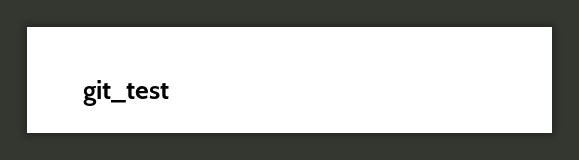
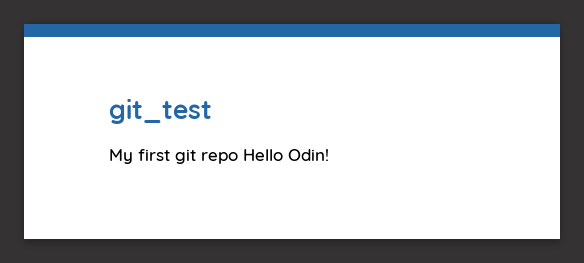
(169, 93) none -> [109,149,329,164] // My first git repo Hello Odin!

